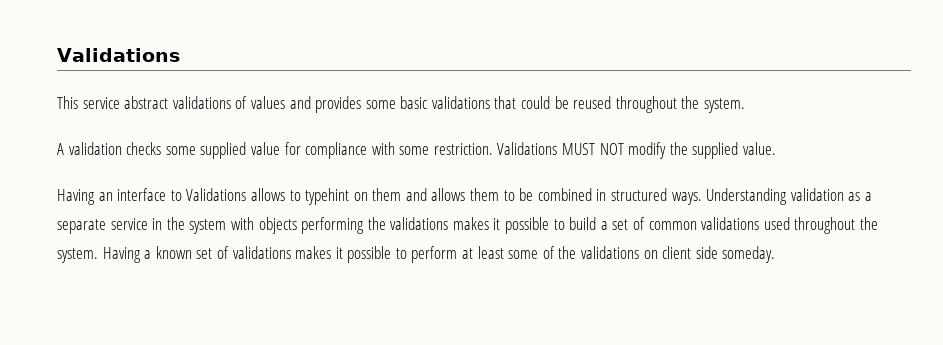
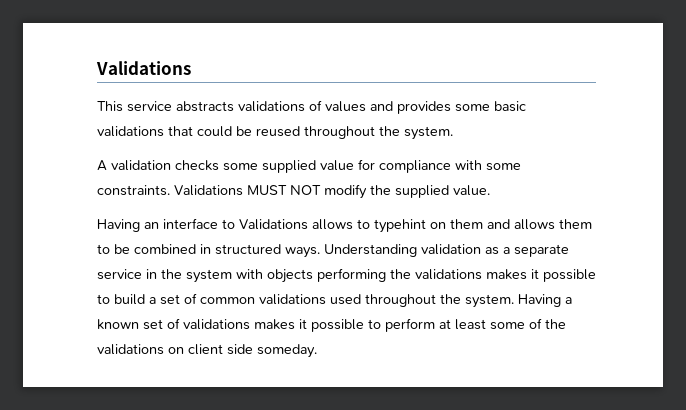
[124,96,169,109] abstract -> [176,101,234,112] abstracts
[433,143,493,155] restriction. -> [97,185,170,196] constraints.

